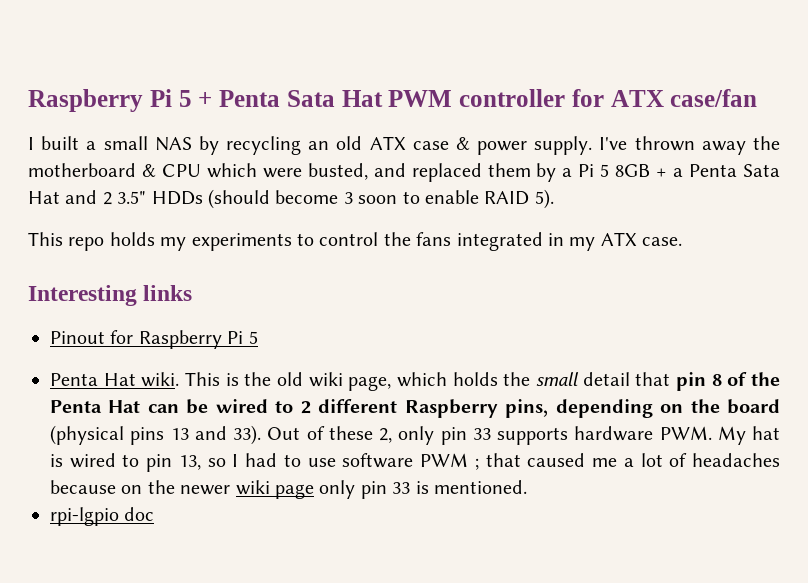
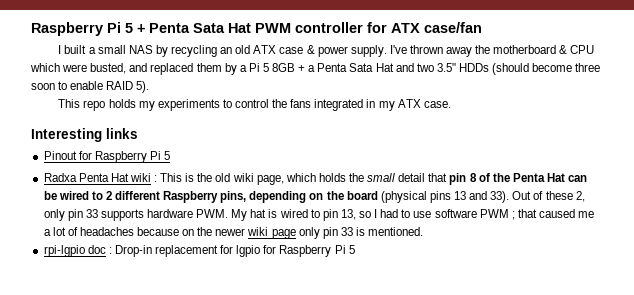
[102,192,112,205] 2 -> [416,63,434,72] two
[343,192,353,204] 3 -> [575,63,601,72] three
[50,372,180,387] Penta Hat wiki. -> [43,173,158,182] Radxa Penta Hat wiki :
(155, 514) none -> [108,245,355,257] : Drop-in replacement for lgpio for Raspberry Pi 5

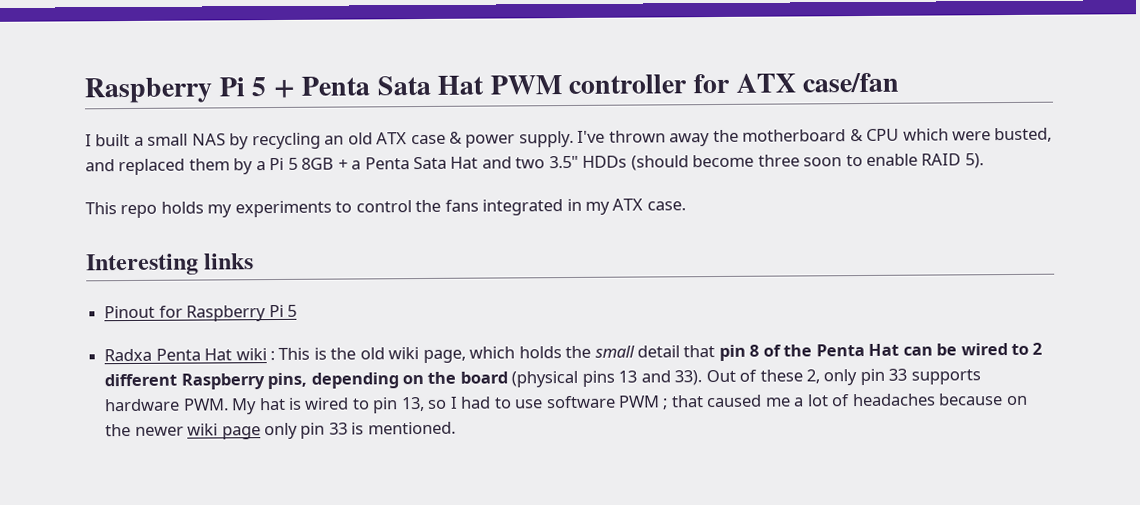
[43,245,355,257] // rpi-lgpio doc : Drop-in replacement for lgpio for Raspberry Pi 5 -> (456, 428) none

